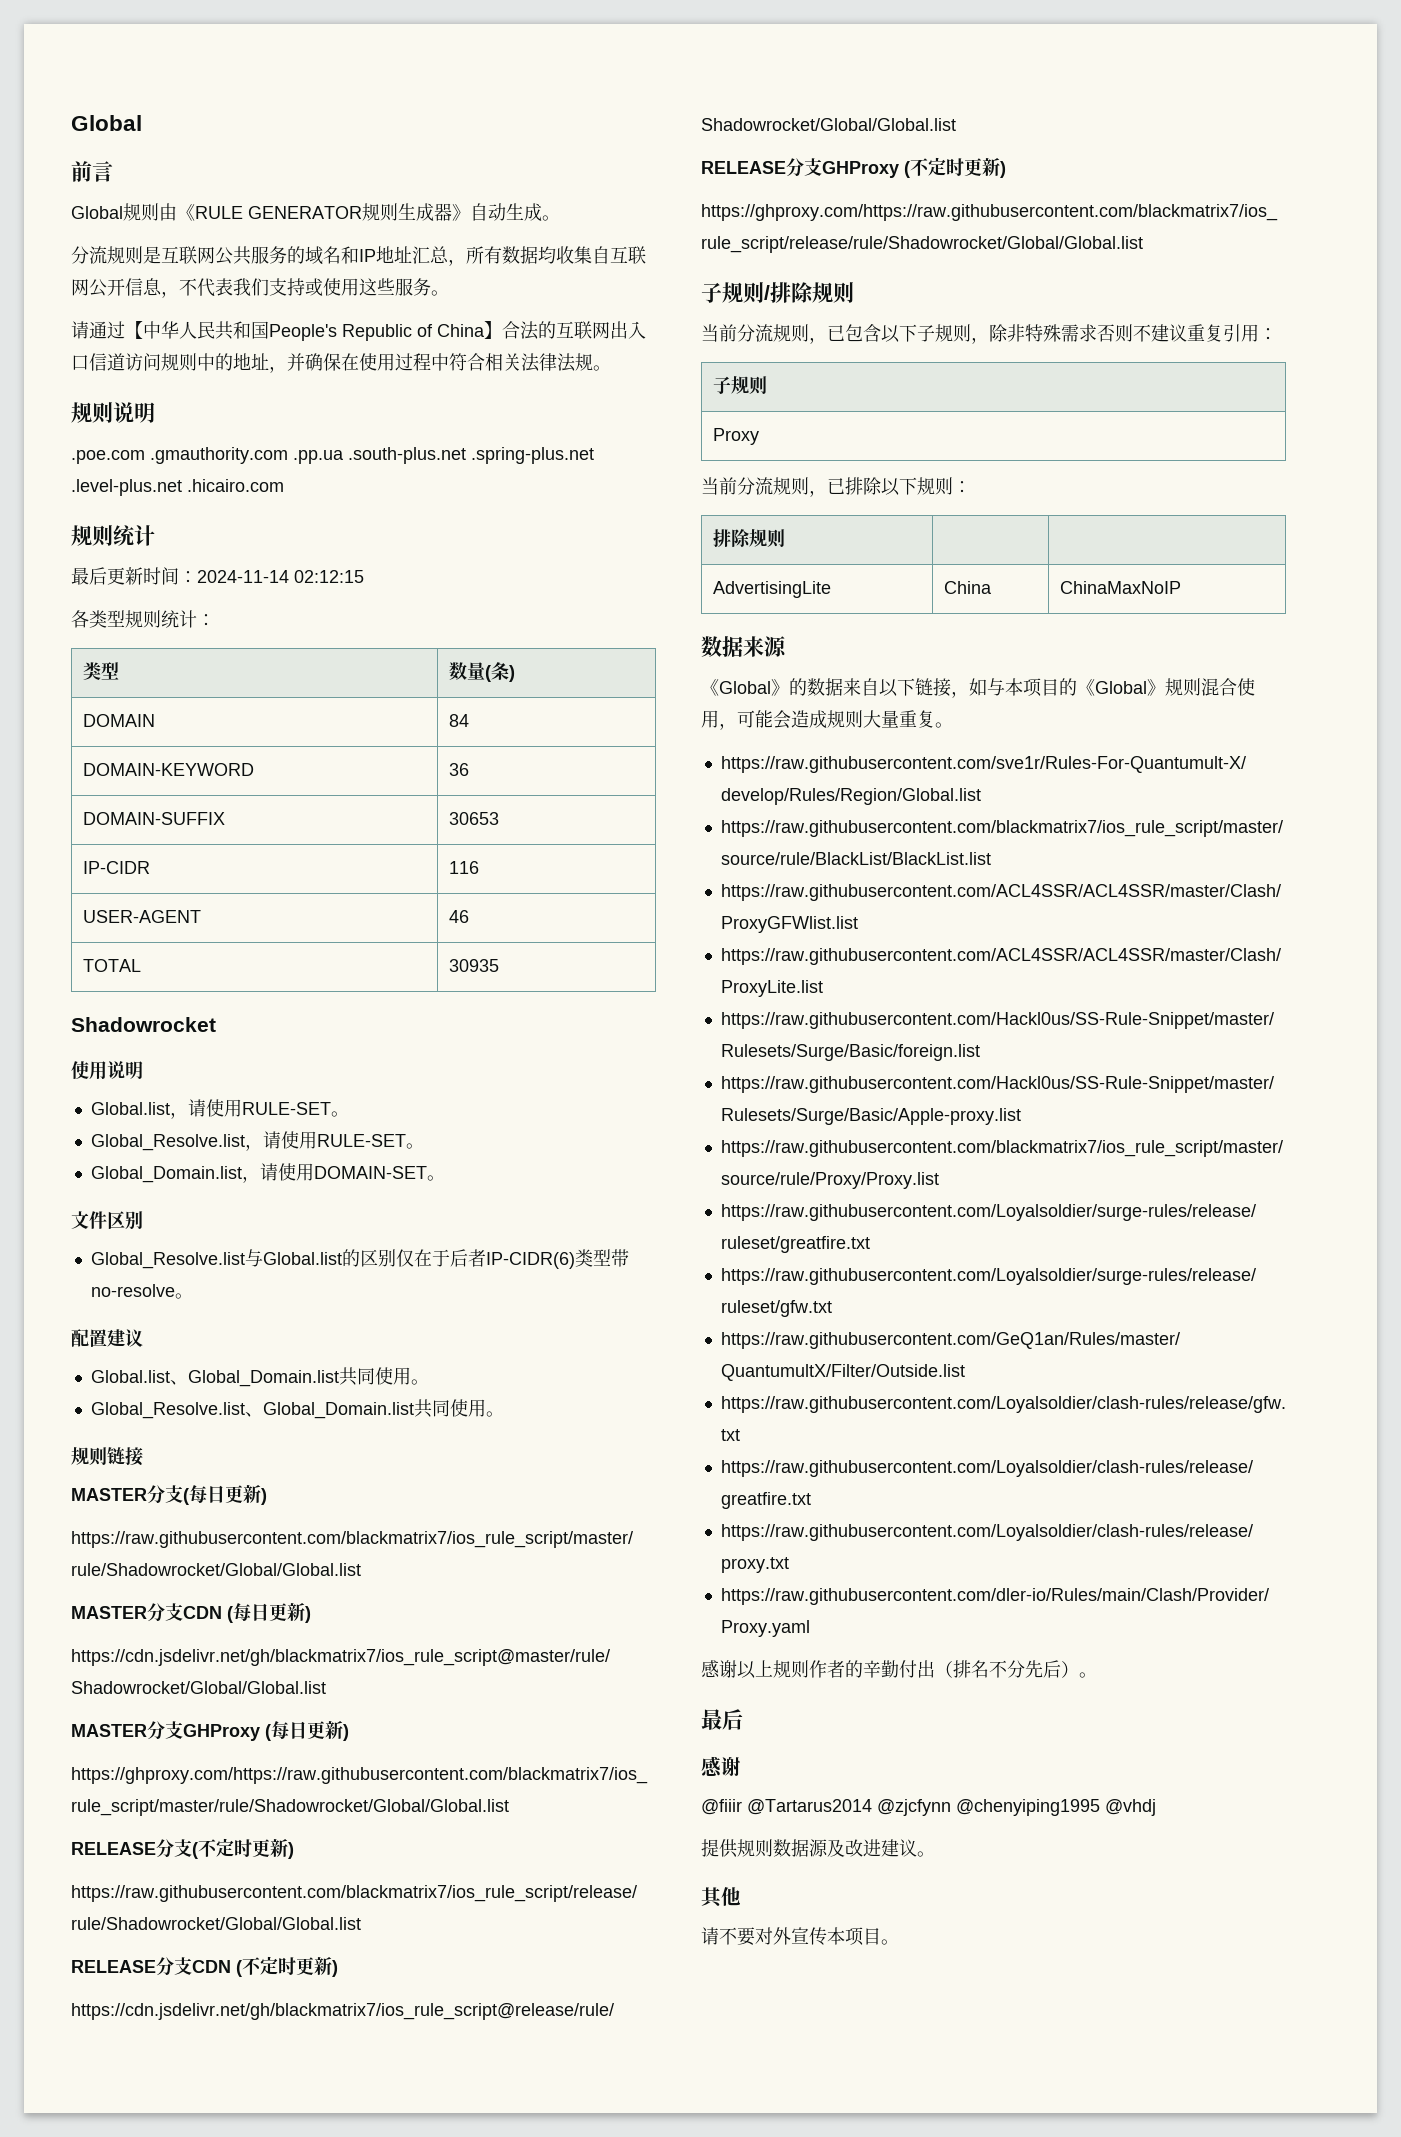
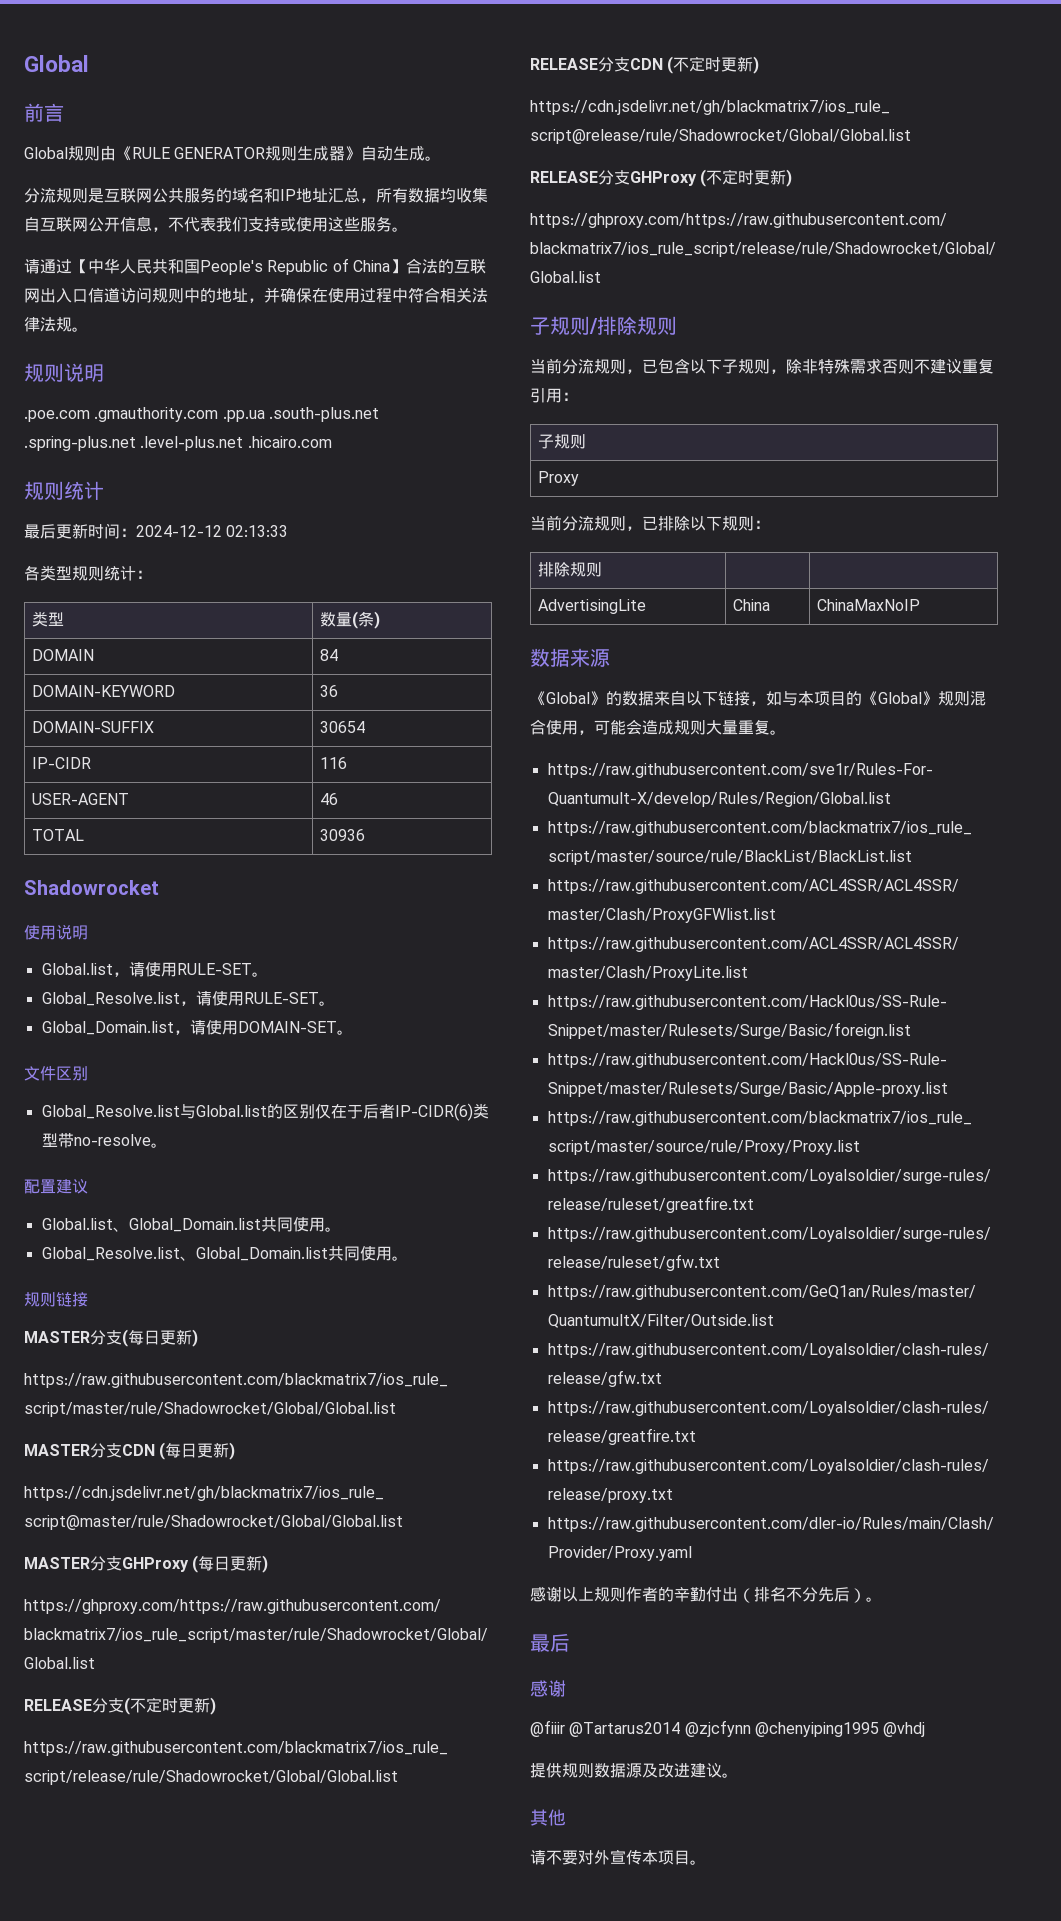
[197,570,364,583] 2024-11-14 02:12:15 -> [136,525,289,537] 2024-12-12 02:13:33
[449,812,500,825] 30653 -> [319,721,365,733] 30654
[449,959,500,972] 30935 -> [319,829,365,841] 30936

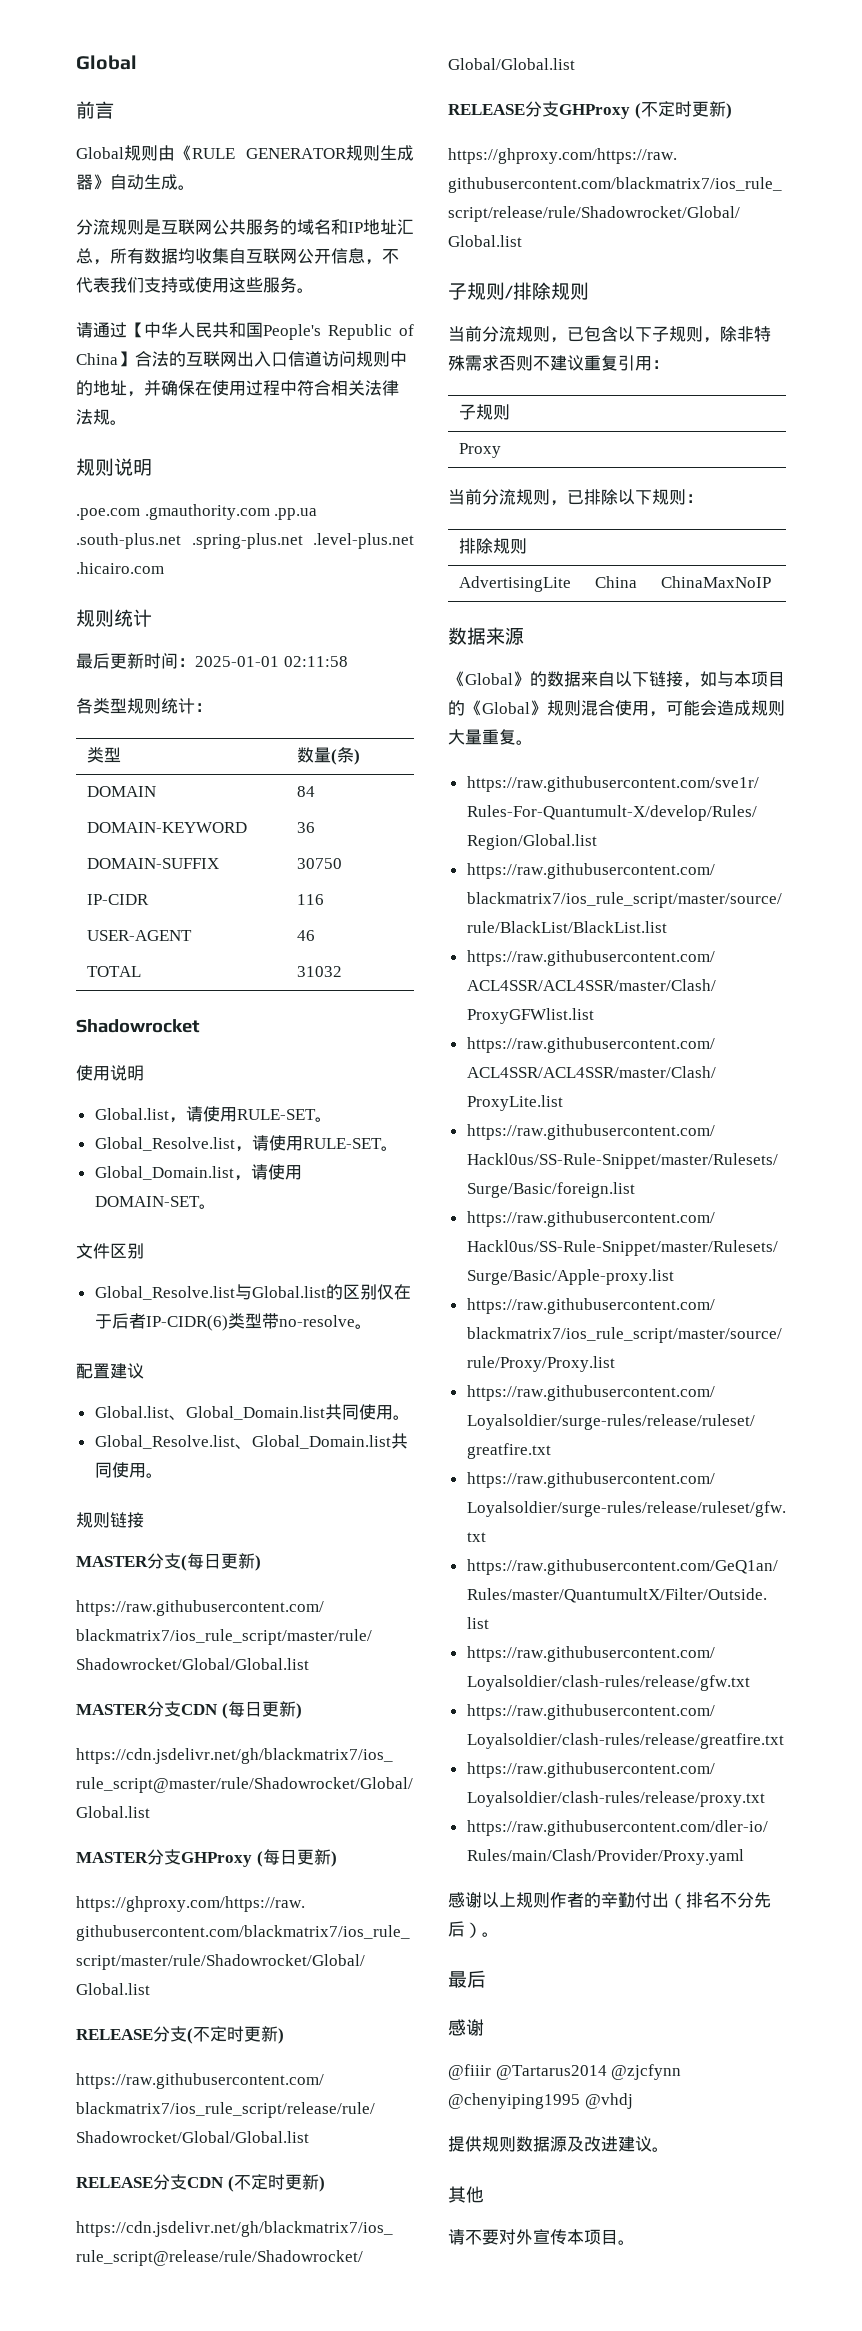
[136,525,289,537] 2024-12-12 02:13:33 -> [195,656,348,667] 2025-01-01 02:11:58
[319,721,365,733] 30654 -> [296,858,342,869] 30750
[319,829,365,841] 30936 -> [296,966,342,977] 31032

